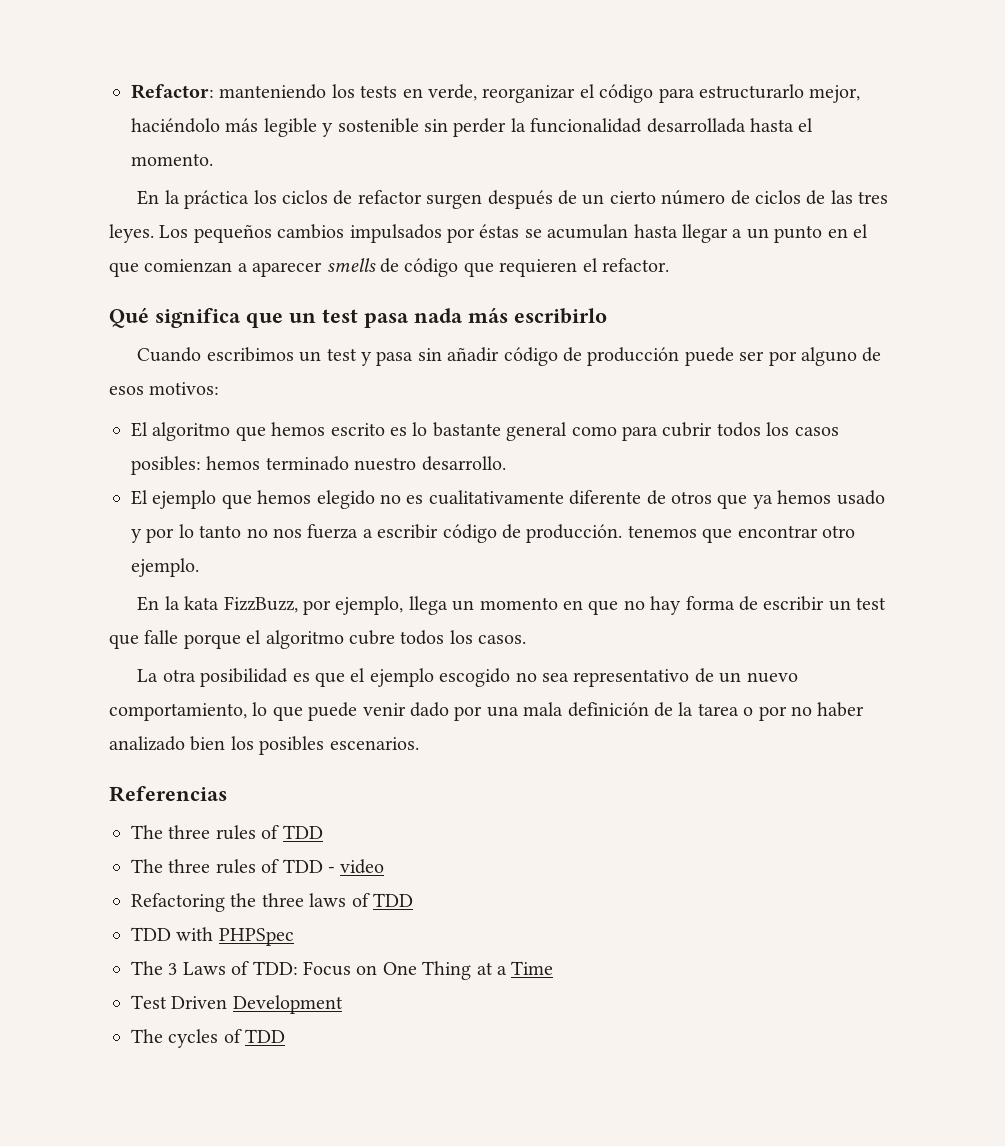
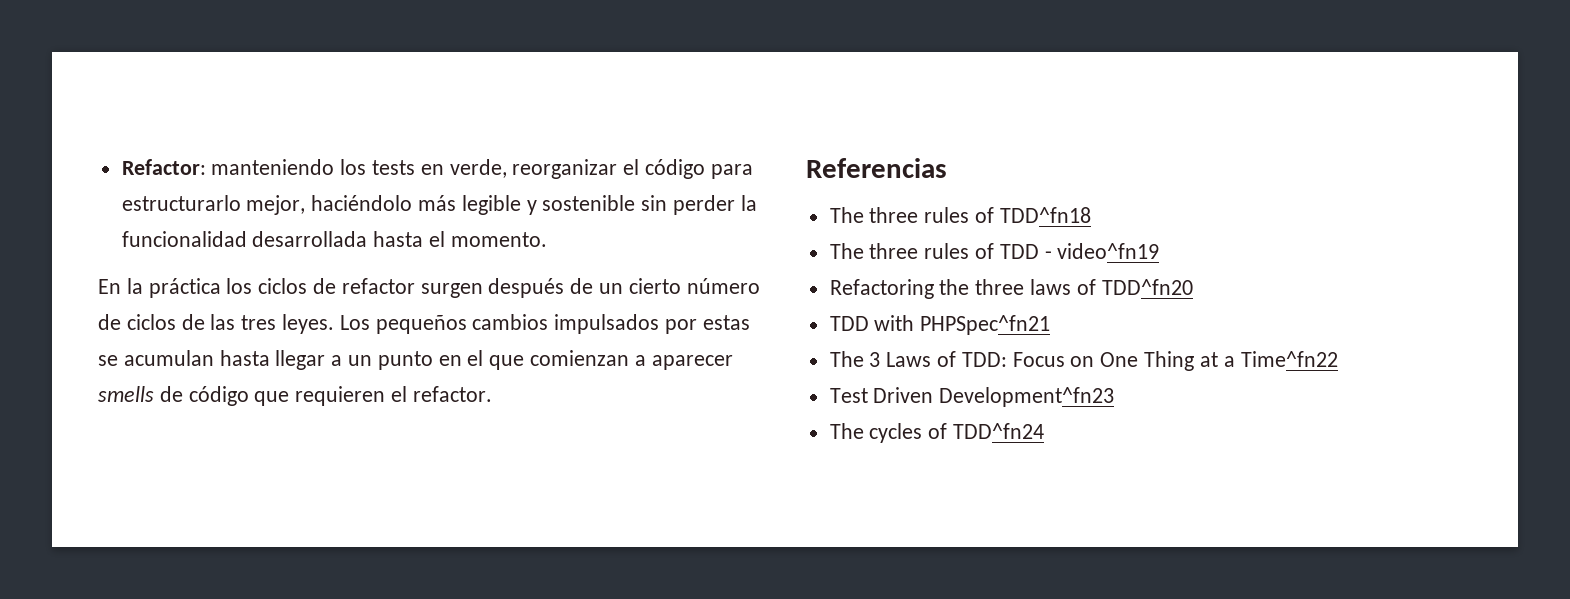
[479,224,520,238] éstas -> [702,315,750,330] estas
[109,307,607,328] [137,347,882,366] [109,382,220,395] [131,422,839,441] [131,456,506,475] [131,490,885,509] [131,524,855,543] [131,558,199,577] [137,596,887,615] [109,630,527,649] [137,668,798,687] [109,702,865,721] [109,736,419,755] // Qué significa que un test pasa nada más escribirlo // Cuando escribimos un test y pasa sin añadir código de producción puede ser por alguno de esos motivos: // El algoritmo que hemos escrito es lo bastante general como para cubrir todos los casos posibles: hemos terminado nuestro desarrollo. // El ejemplo que hemos elegido no es cualitativamente diferente de otros que ya hemos usado y por lo tanto no nos fuerza a escribir código de producción. tenemos que encontrar otro ejemplo. // En la kata FizzBuzz, por ejemplo, llega un momento en que no hay forma de escribir un test que falle porque el algoritmo cubre todos los casos. // La otra posibilidad es que el ejemplo escogido no sea representativo de un nuevo comportamiento, lo que puede venir dado por una mala definición de la tarea o por no haber analizado bien los posibles escenarios. -> (492, 394) none
[282,825,323,839] TDD -> [999,207,1091,223] TDD^fn18
[340,859,385,874] video -> [1057,243,1160,259] video^fn19
[373,893,413,907] TDD -> [1101,279,1193,295] TDD^fn20
[218,928,294,946] PHPSpec -> [920,315,1051,335] PHPSpec^fn21
[511,961,554,975] Time -> [1240,351,1338,367] Time^fn22
[232,995,343,1014] Development -> [939,387,1115,407] Development^fn23
[245,1029,286,1043] TDD -> [953,423,1045,439] TDD^fn24

